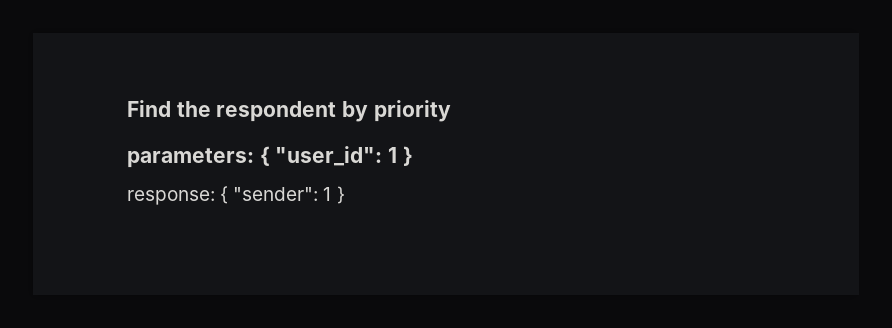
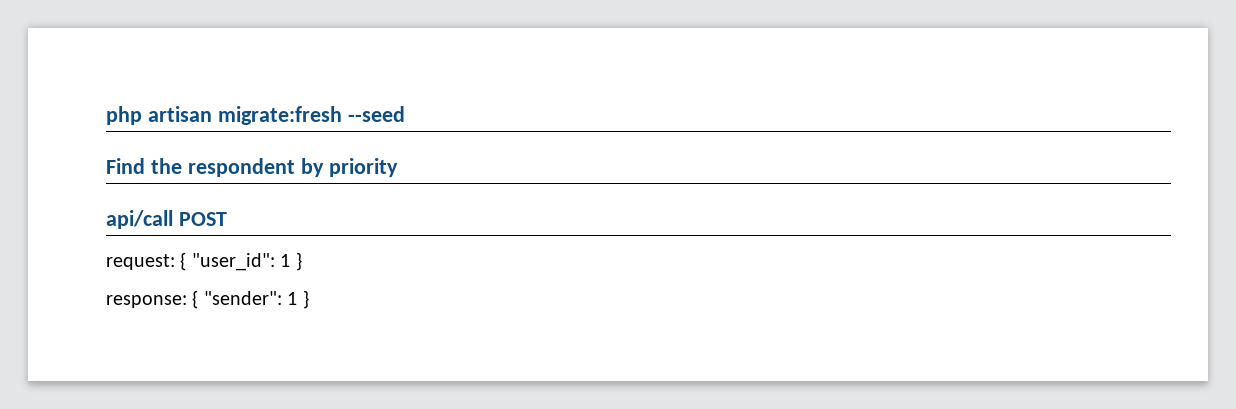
(127, 108) none -> [106,106,405,125] php artisan migrate:fresh --seed //
[127,148,254,168] parameters: -> [106,210,227,229] [106,254,175,270] api/call POST // request:

